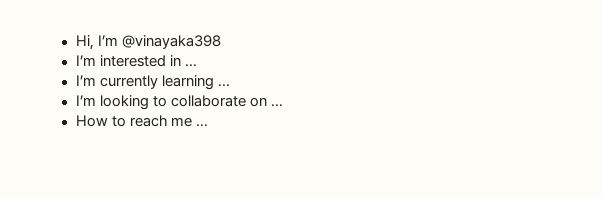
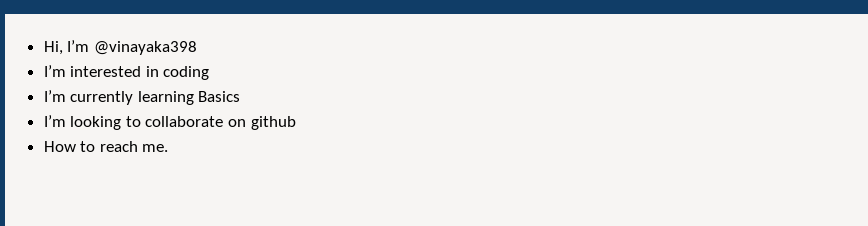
[184,64,197,67] ... -> [163,66,210,80] coding
[217,84,230,87] ... -> [198,91,241,102] Basics
[270,104,283,107] ... -> [250,116,296,130] github
[170,117,208,127] me ... -> [142,144,169,152] me.

